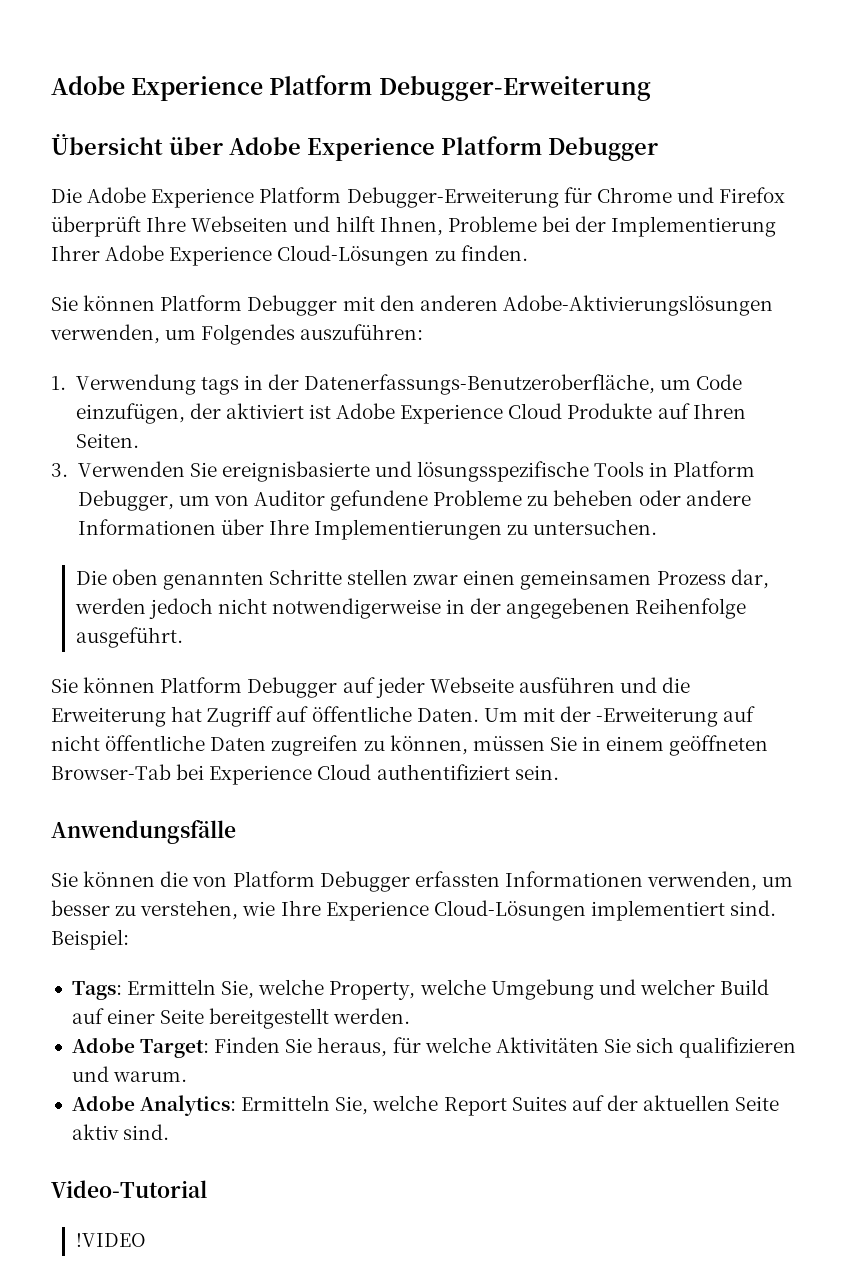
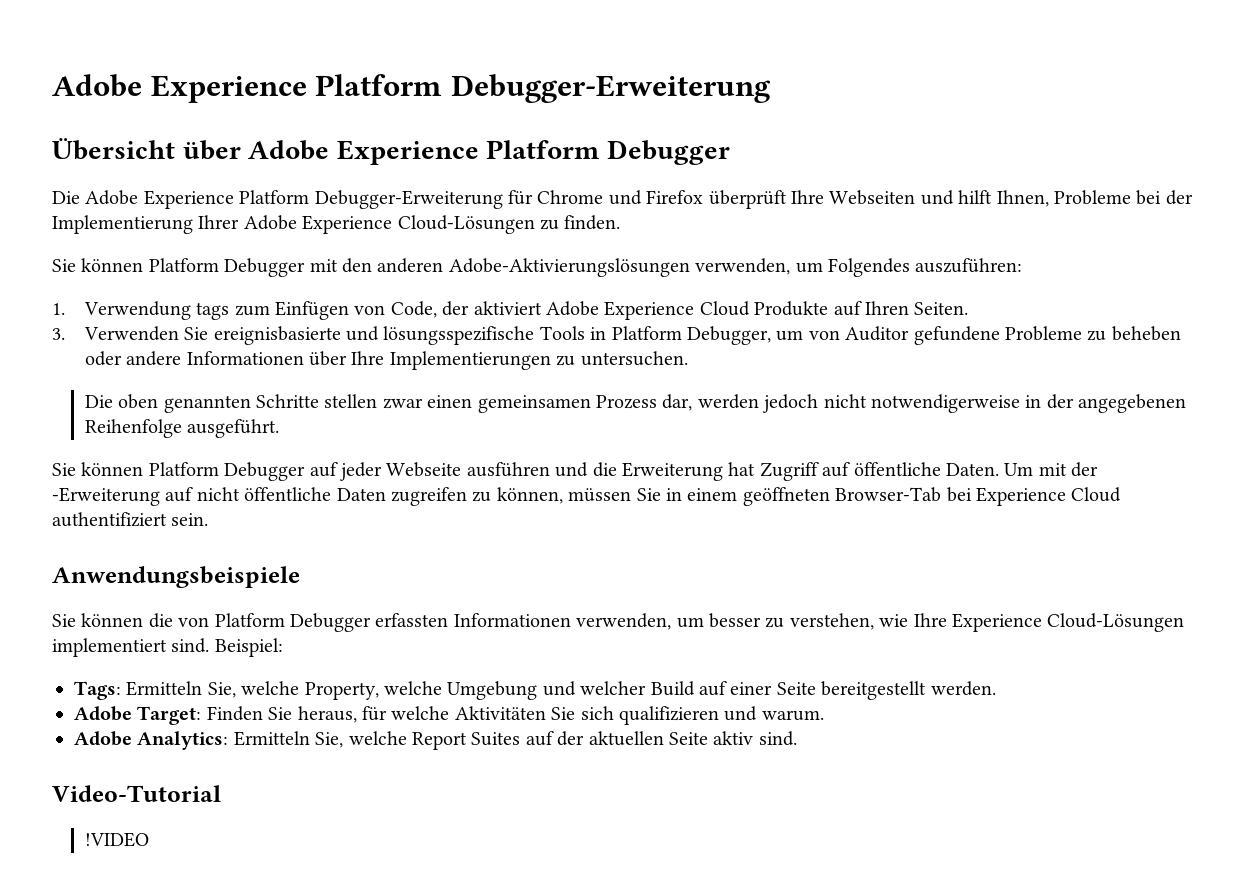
[243,374,743,395] [75,403,185,424] in der Datenerfassungs-Benutzeroberfläche, um Code einzufügen, -> [234,301,437,320] zum Einfügen von Code,
[308,404,331,419] ist -> (542, 308) none
[51,820,236,844] Anwendungsfälle -> [52,566,300,588] Anwendungsbeispiele

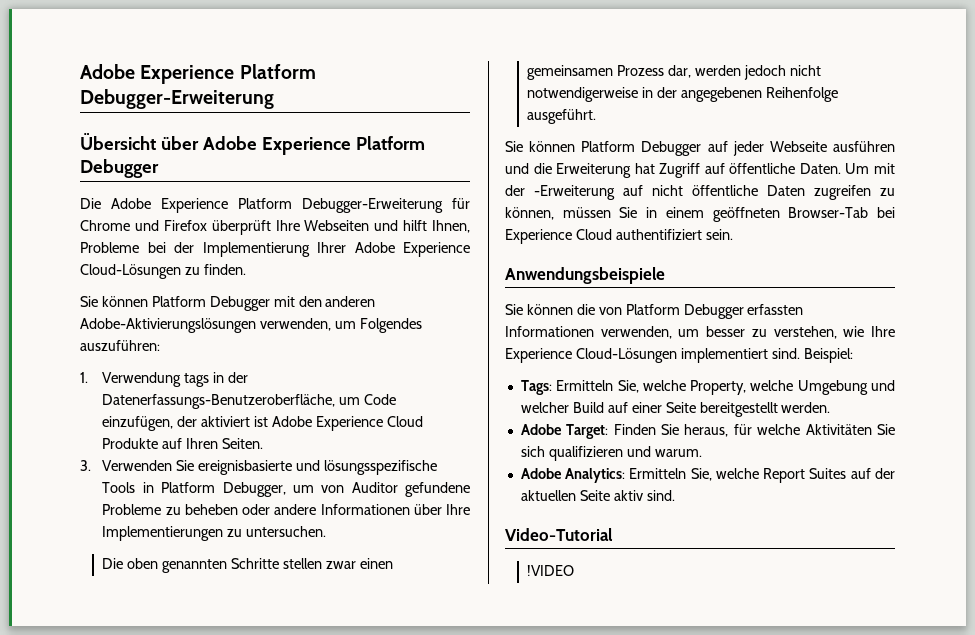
[234,301,437,320] zum Einfügen von Code, -> [213,372,249,383] [102,394,397,409] [102,416,174,431] in der Datenerfassungs-Benutzeroberfläche, um Code einzufügen,
(542, 308) none -> [254,416,269,427] ist

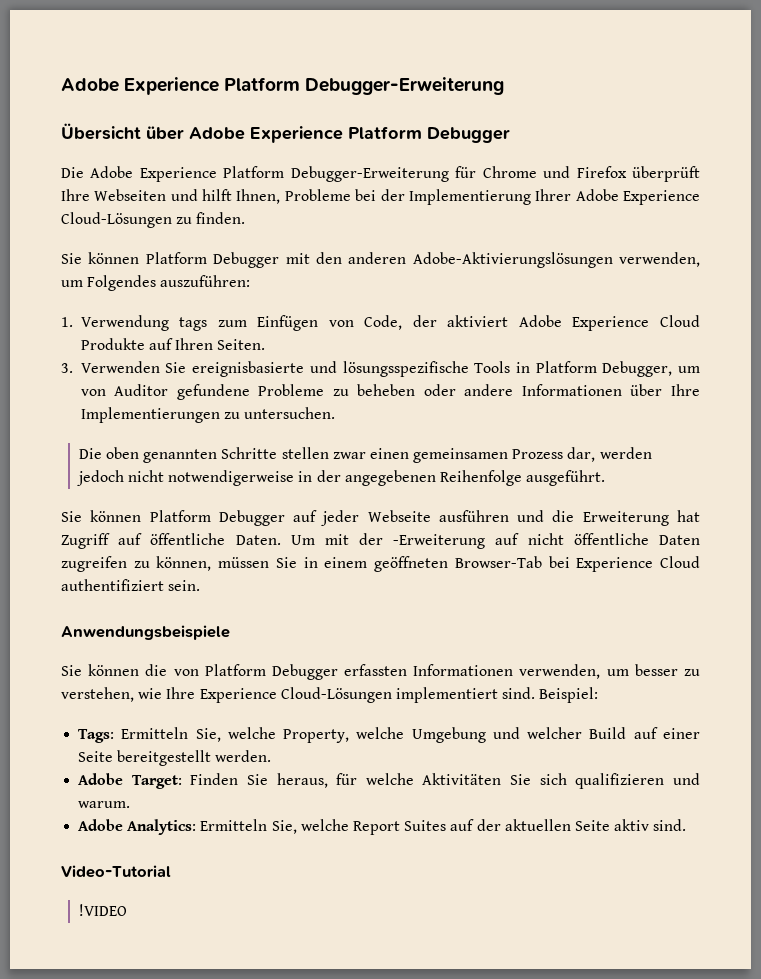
[213,372,249,383] [102,394,397,409] [102,416,174,431] in der Datenerfassungs-Benutzeroberfläche, um Code einzufügen, -> [217,315,403,331] zum Einfügen von Code,
[254,416,269,427] ist -> (509, 321) none

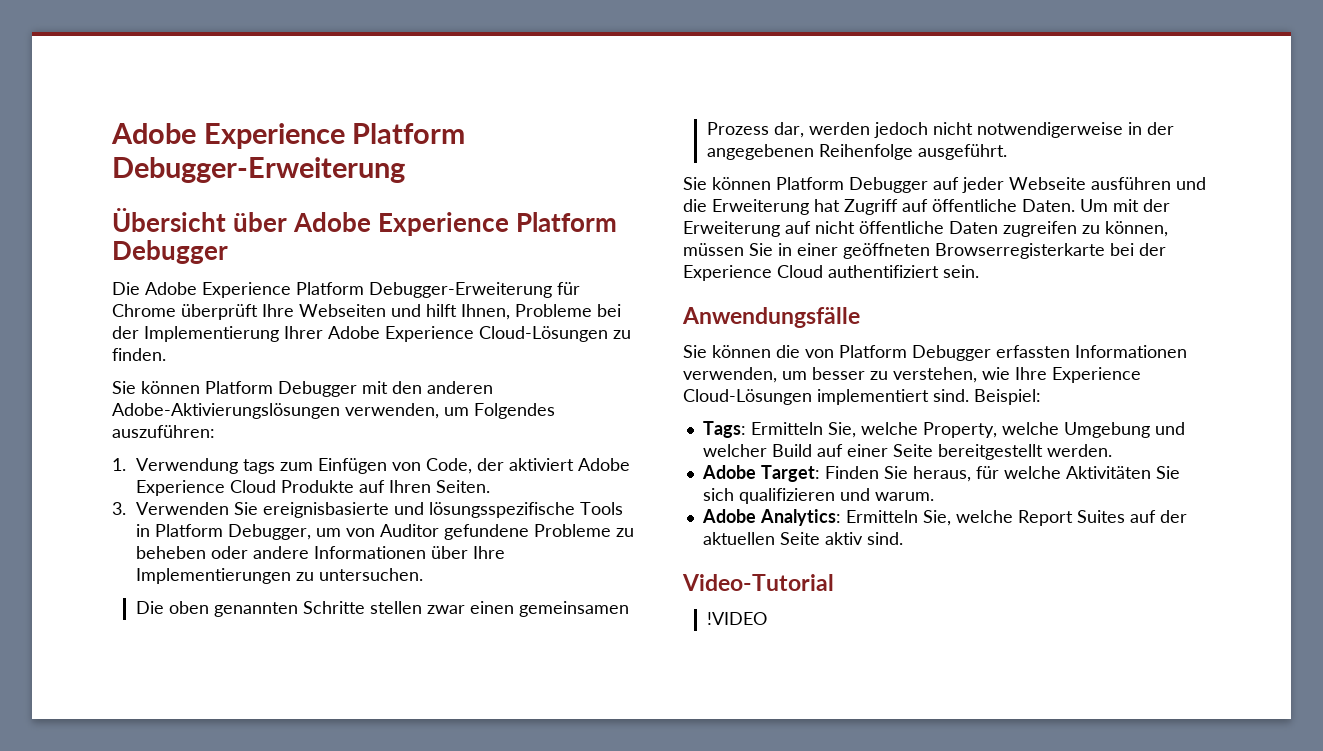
[543,166,627,178] und Firefox -> (176, 310) none
[393,534,486,549] -Erweiterung -> [683,221,780,237] Erweiterung
[324,556,570,572] einem geöffneten Browser-Tab bei -> [797,243,1166,259] einer geöffneten Browserregisterkarte bei der
[61,625,230,640] Anwendungsbeispiele -> [682,307,860,328] Anwendungsfälle

